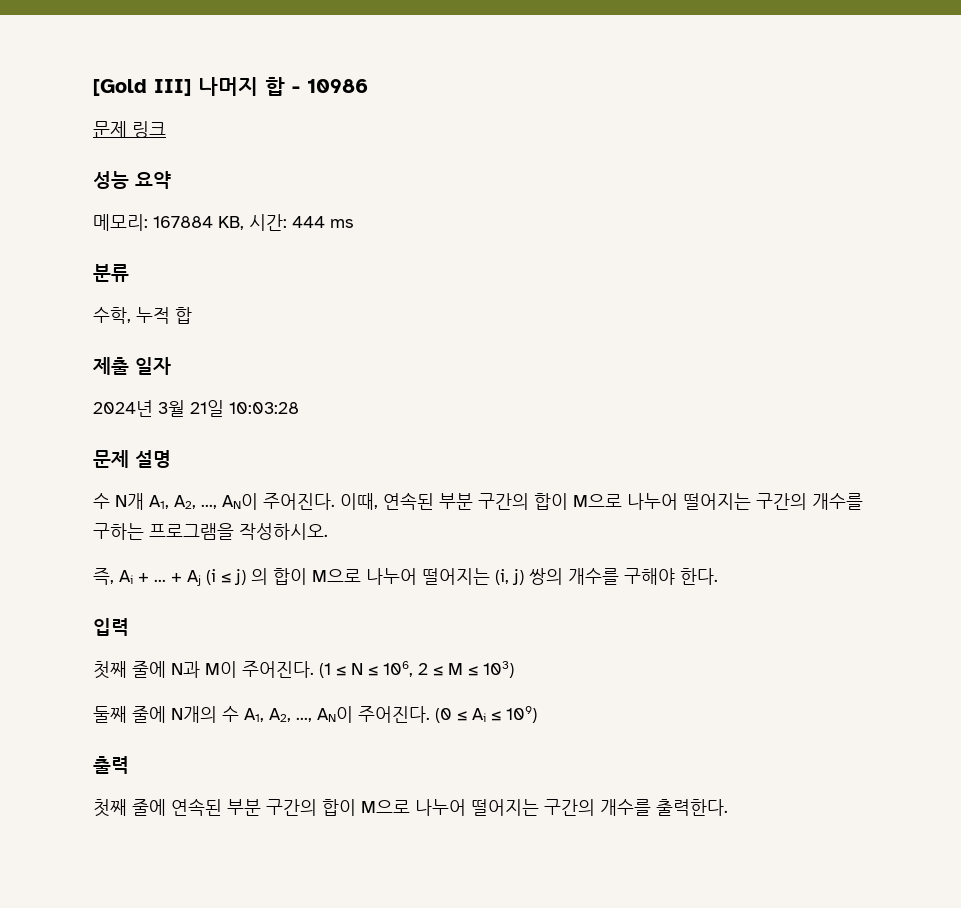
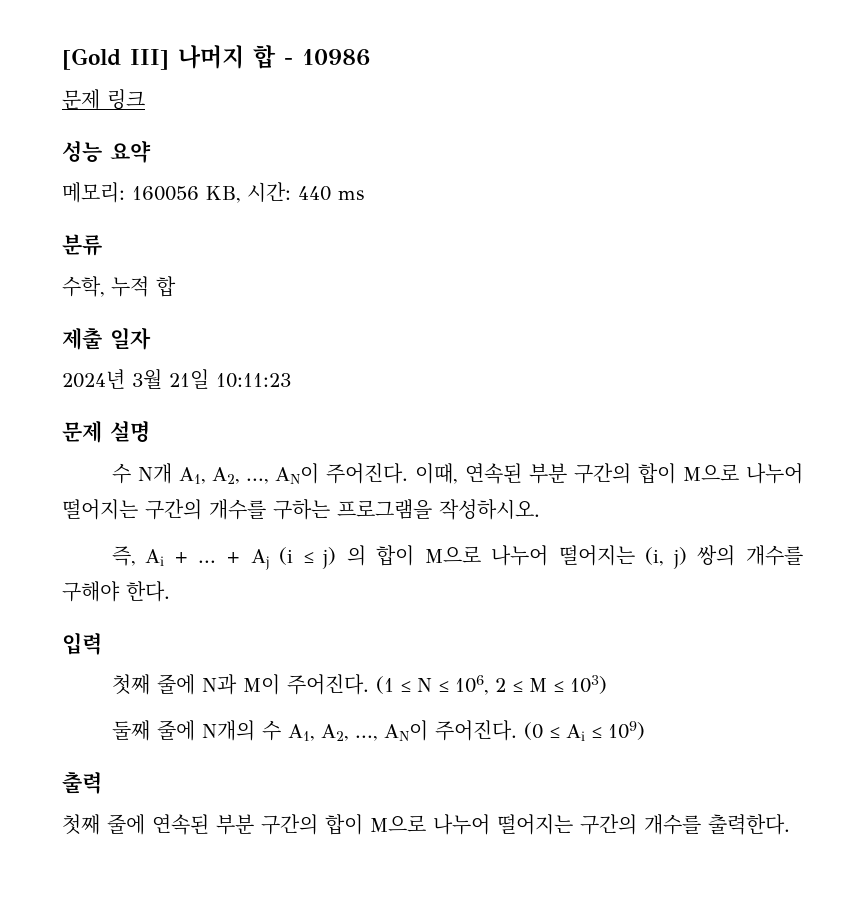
[153,216,213,228] 167884 -> [132,186,199,201] 160056
[292,216,325,228] 444 -> [298,186,331,201] 440
[229,402,299,414] 10:03:28 -> [216,373,291,388] 10:11:23

